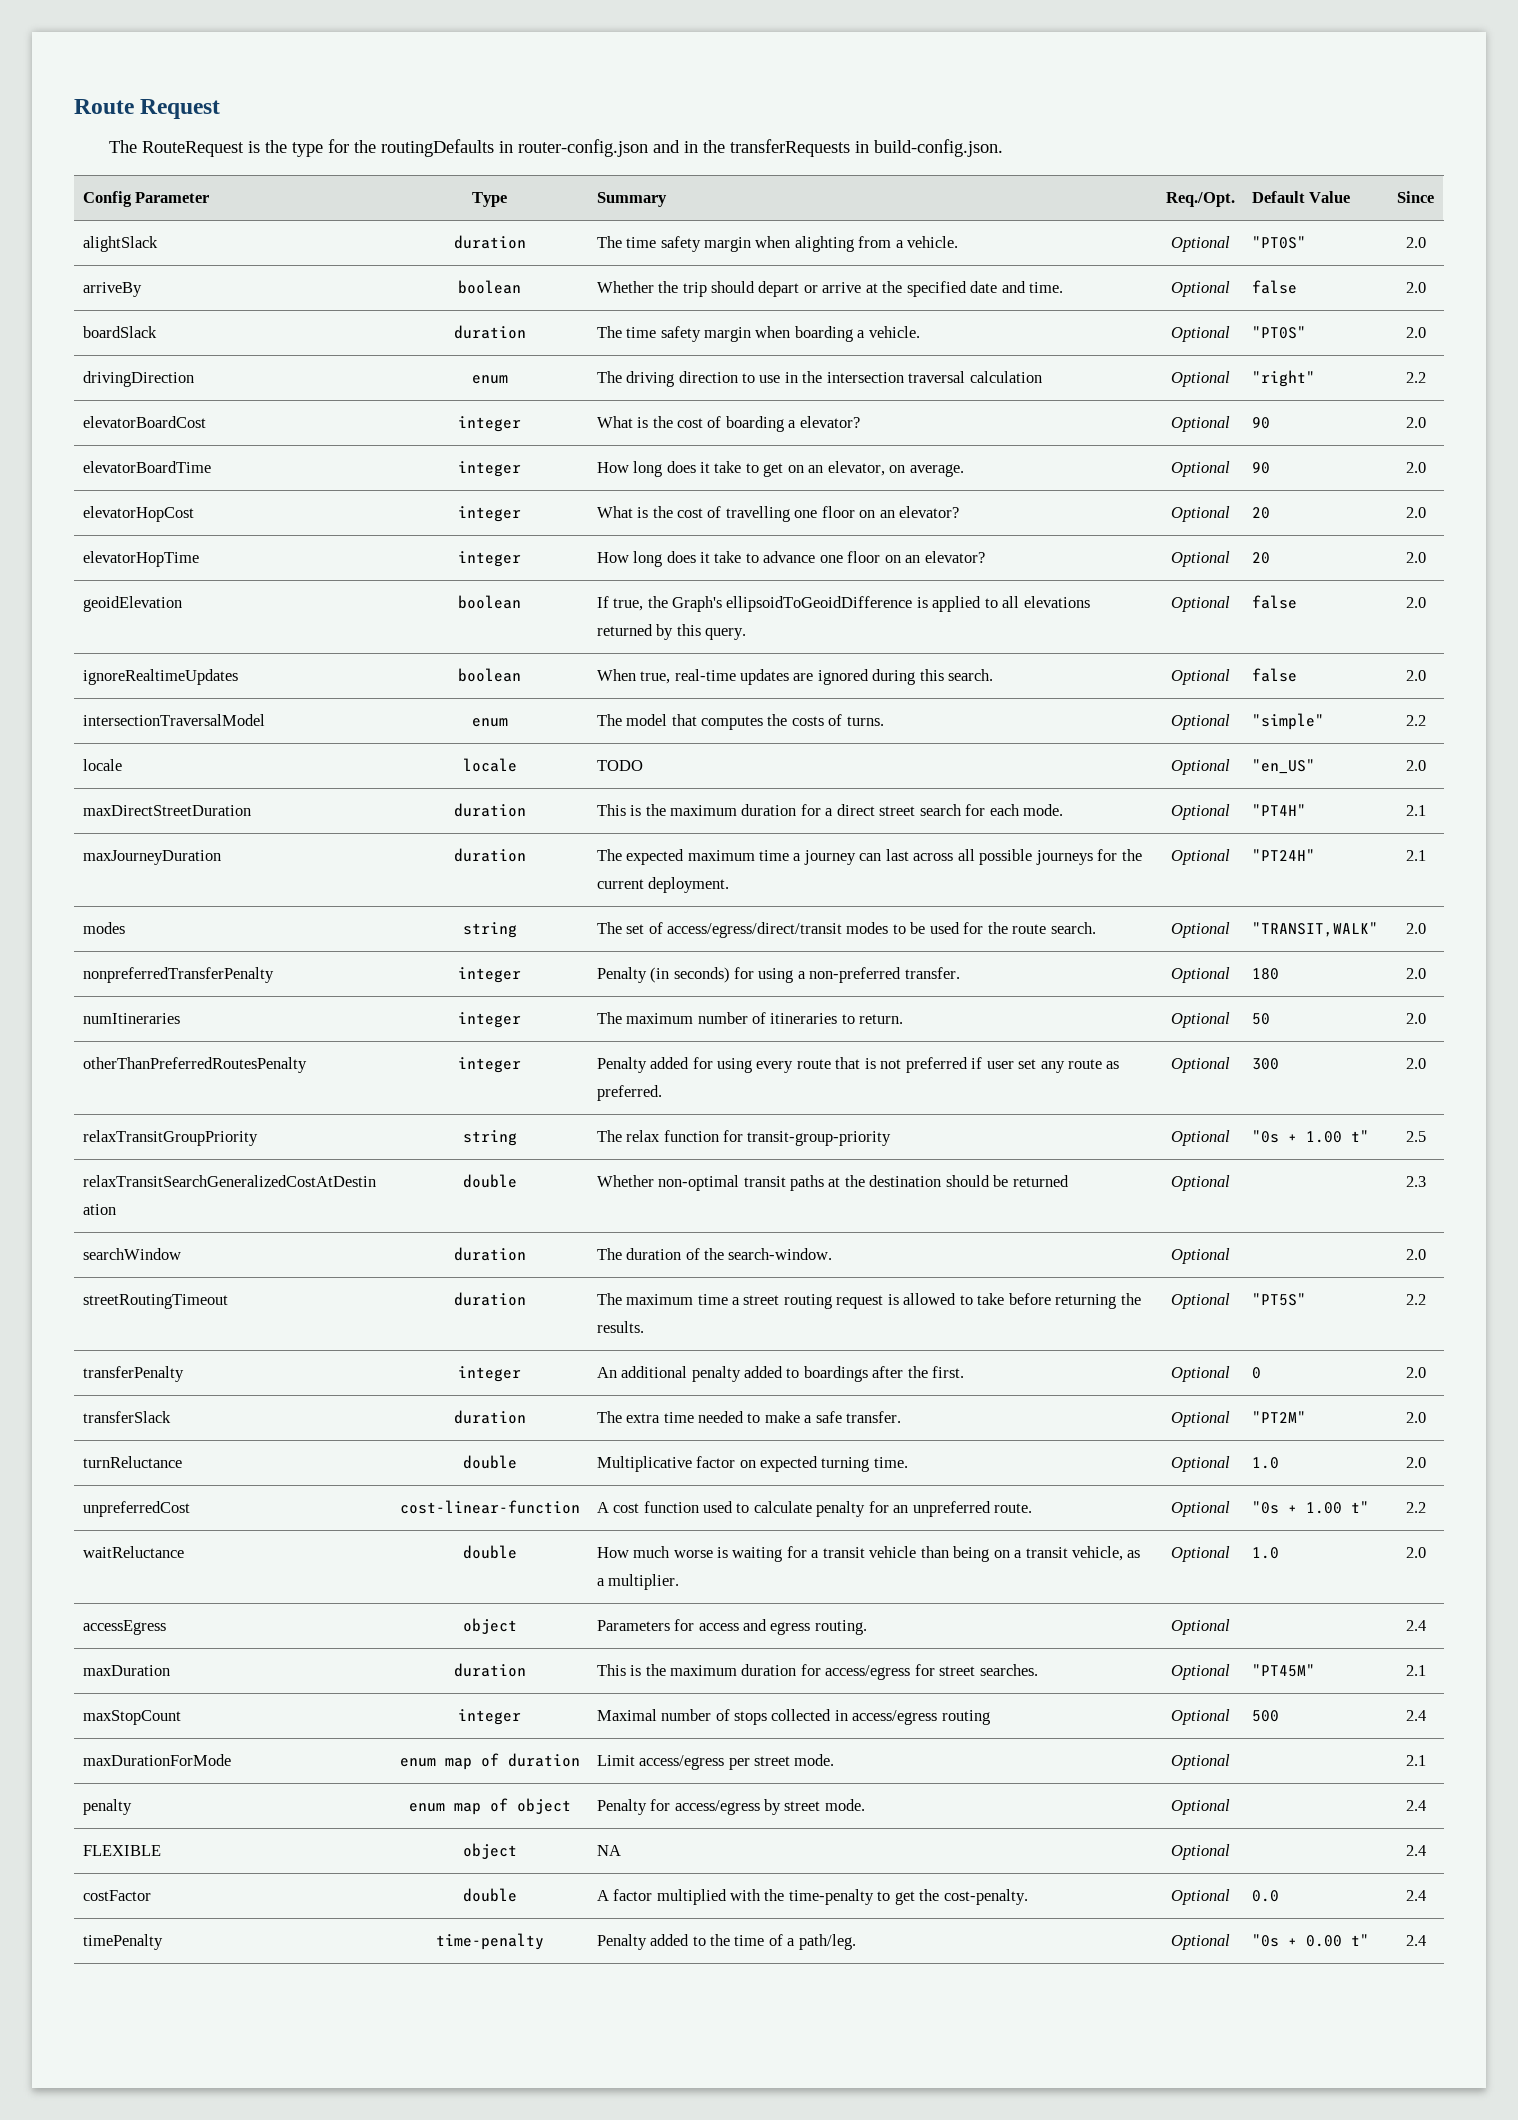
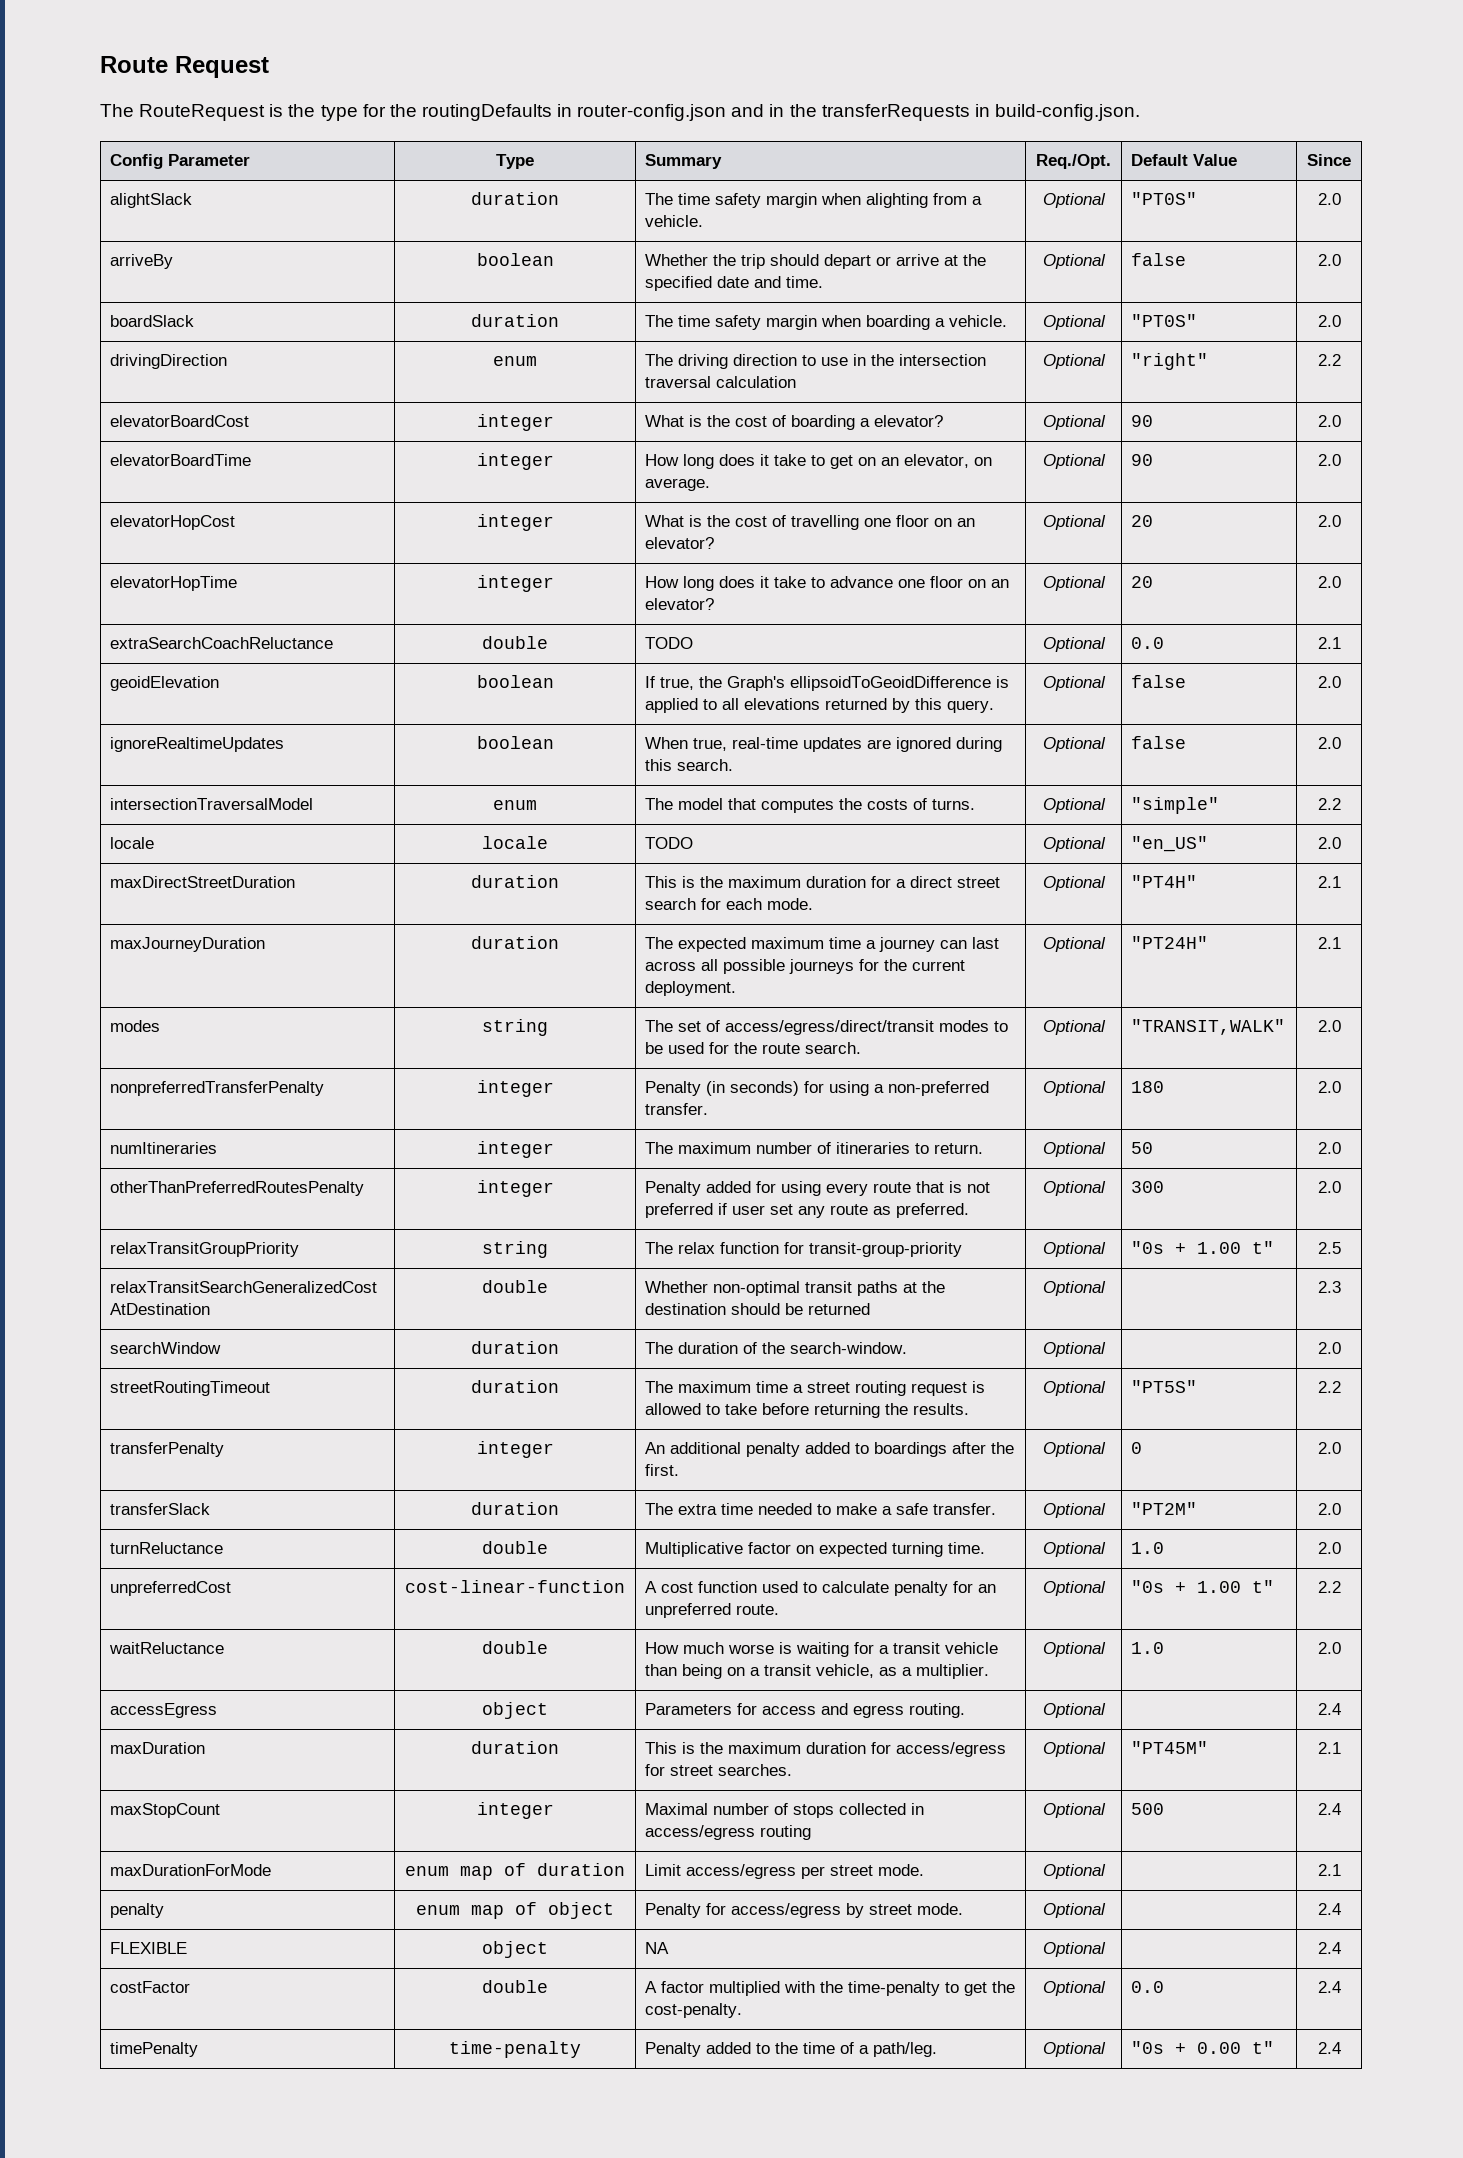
(1426, 557) none -> [110,637,334,649] [482,636,548,649] [645,637,694,649] [1042,637,1106,652] [1131,637,1165,649] [1317,637,1341,649] // extraSearchCoachReluctance | double | TODO | Optional | 0.0 | 2.1

